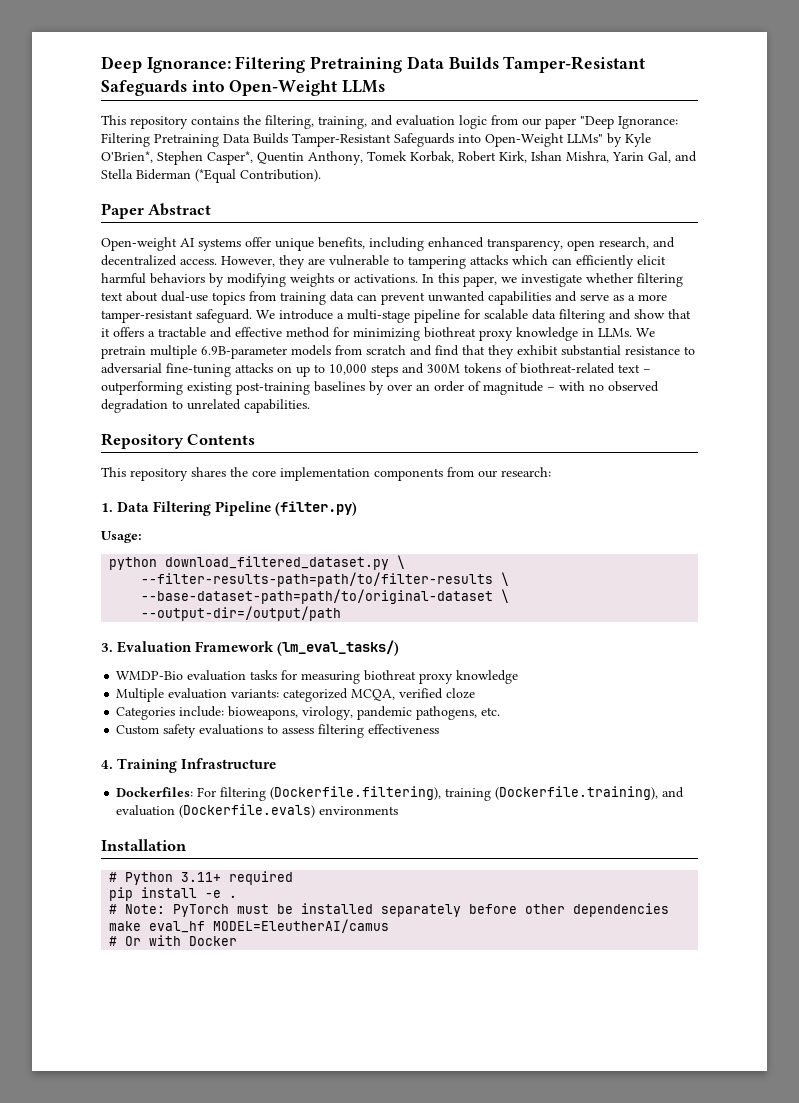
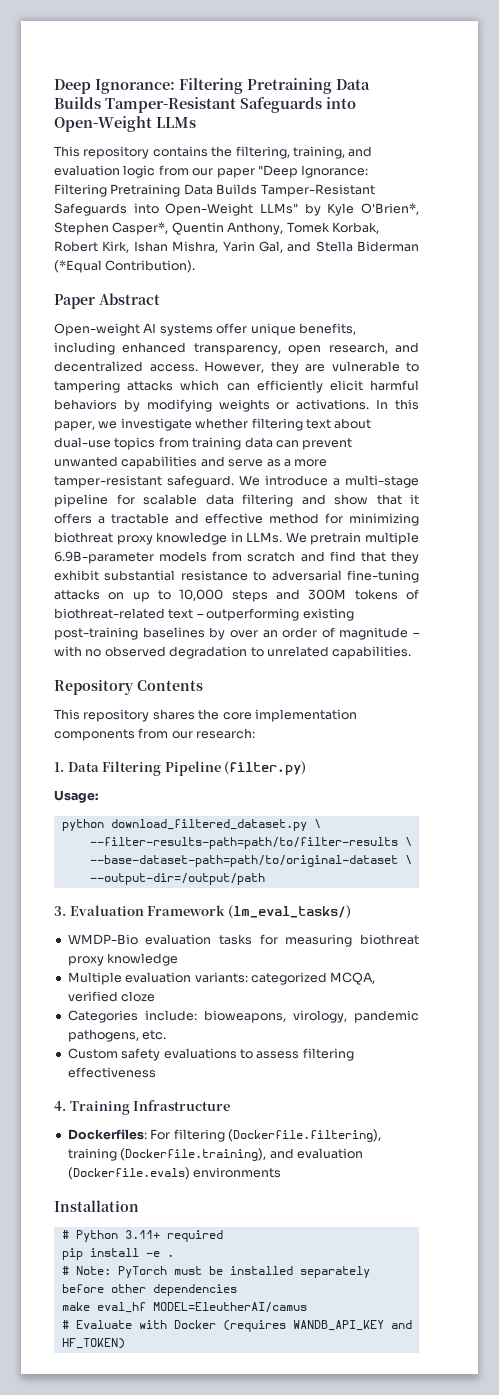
[125,936,142,946] Or -> [75,1320,132,1329] Evaluate
(238, 941) none -> [222,1320,412,1332] [61,1338,125,1349] (requires WANDB_API_KEY and HF_TOKEN)

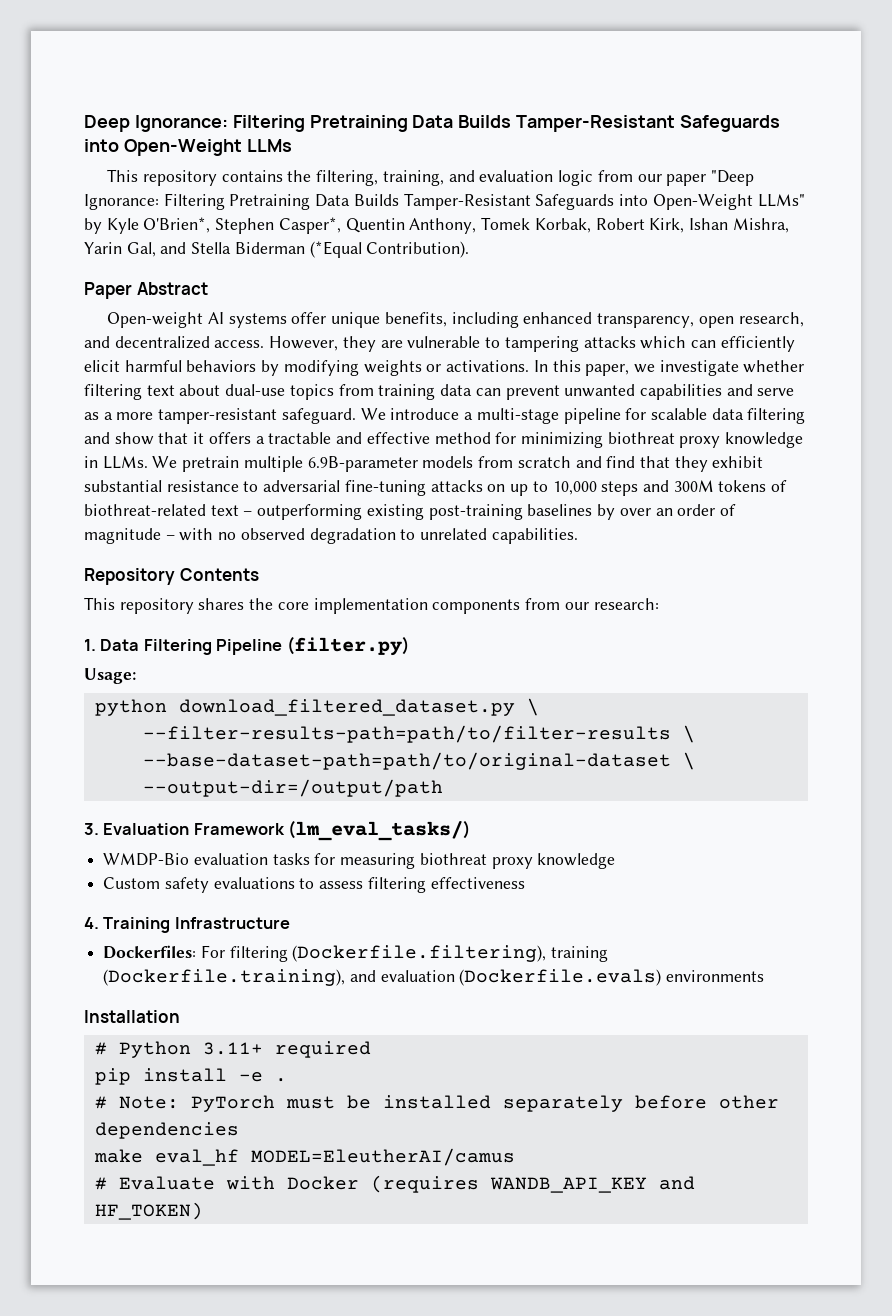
[67,972,376,985] [67,991,156,1002] [67,1010,419,1023] [67,1029,167,1042] // Multiple evaluation variants: categorized MCQA, verified cloze // Categories include: bioweapons, virology, pandemic pathogens, etc. -> (616, 861) none

